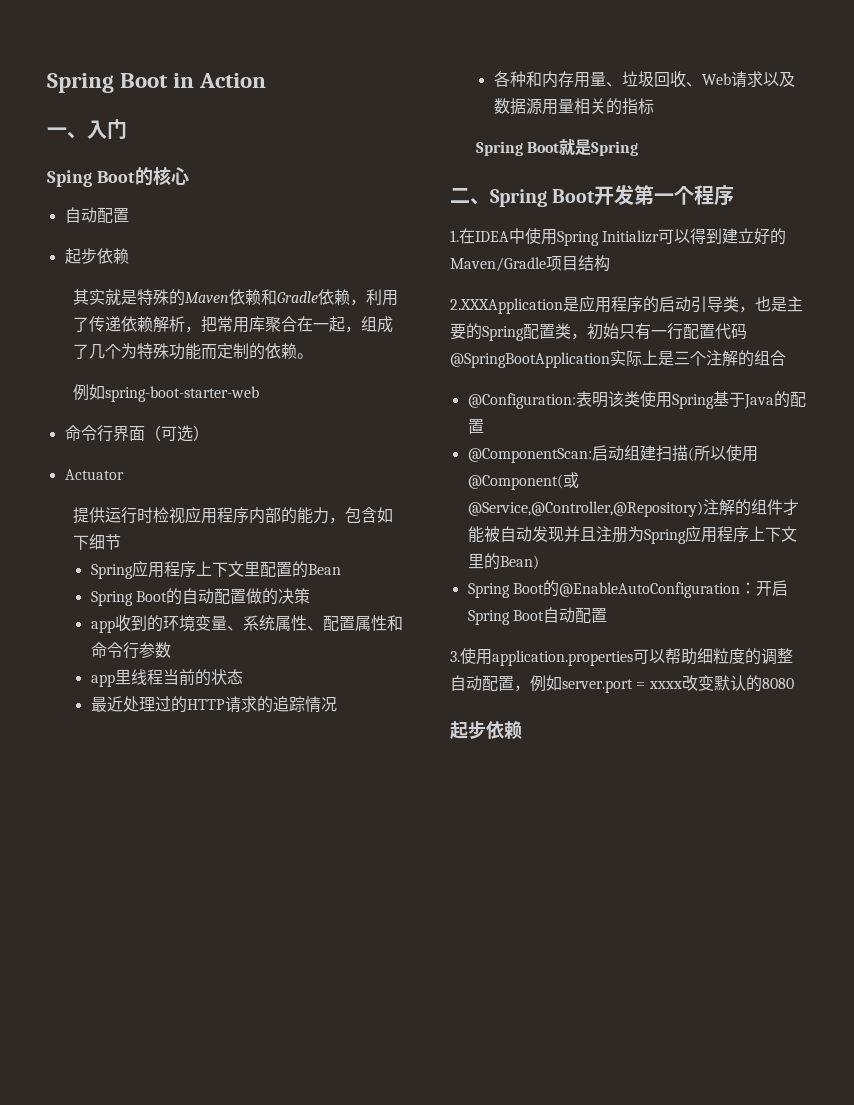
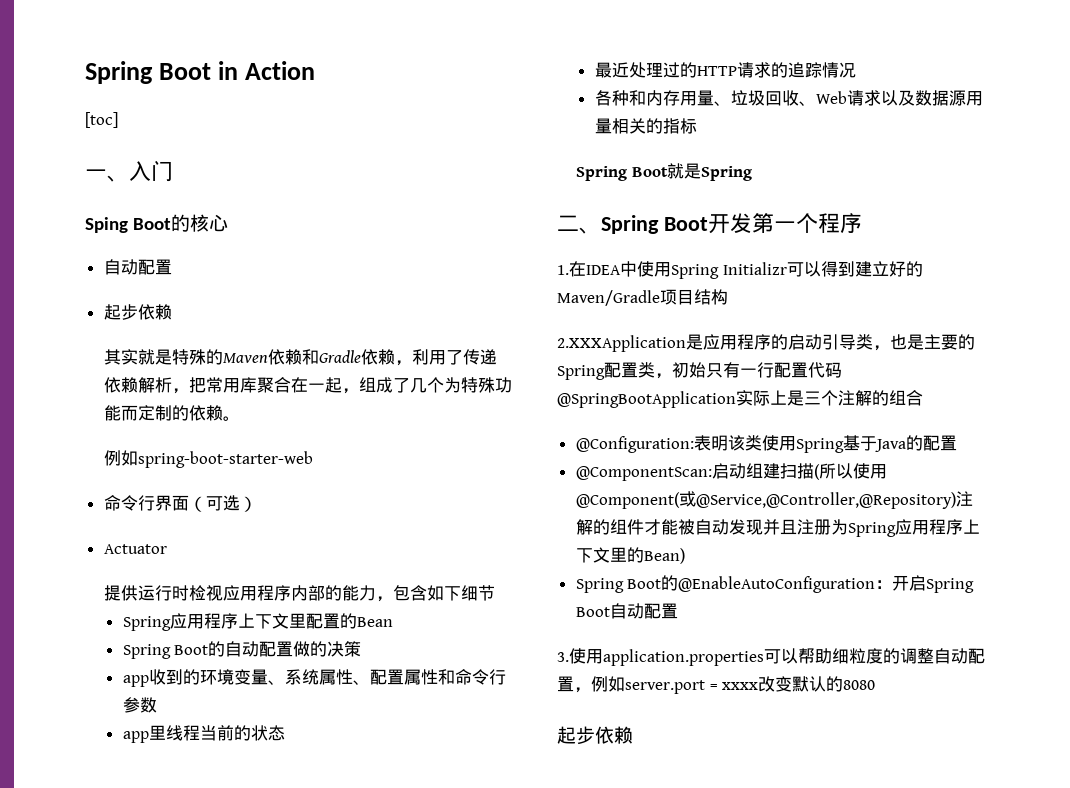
(267, 80) none -> [85,112,118,128] // [toc]

